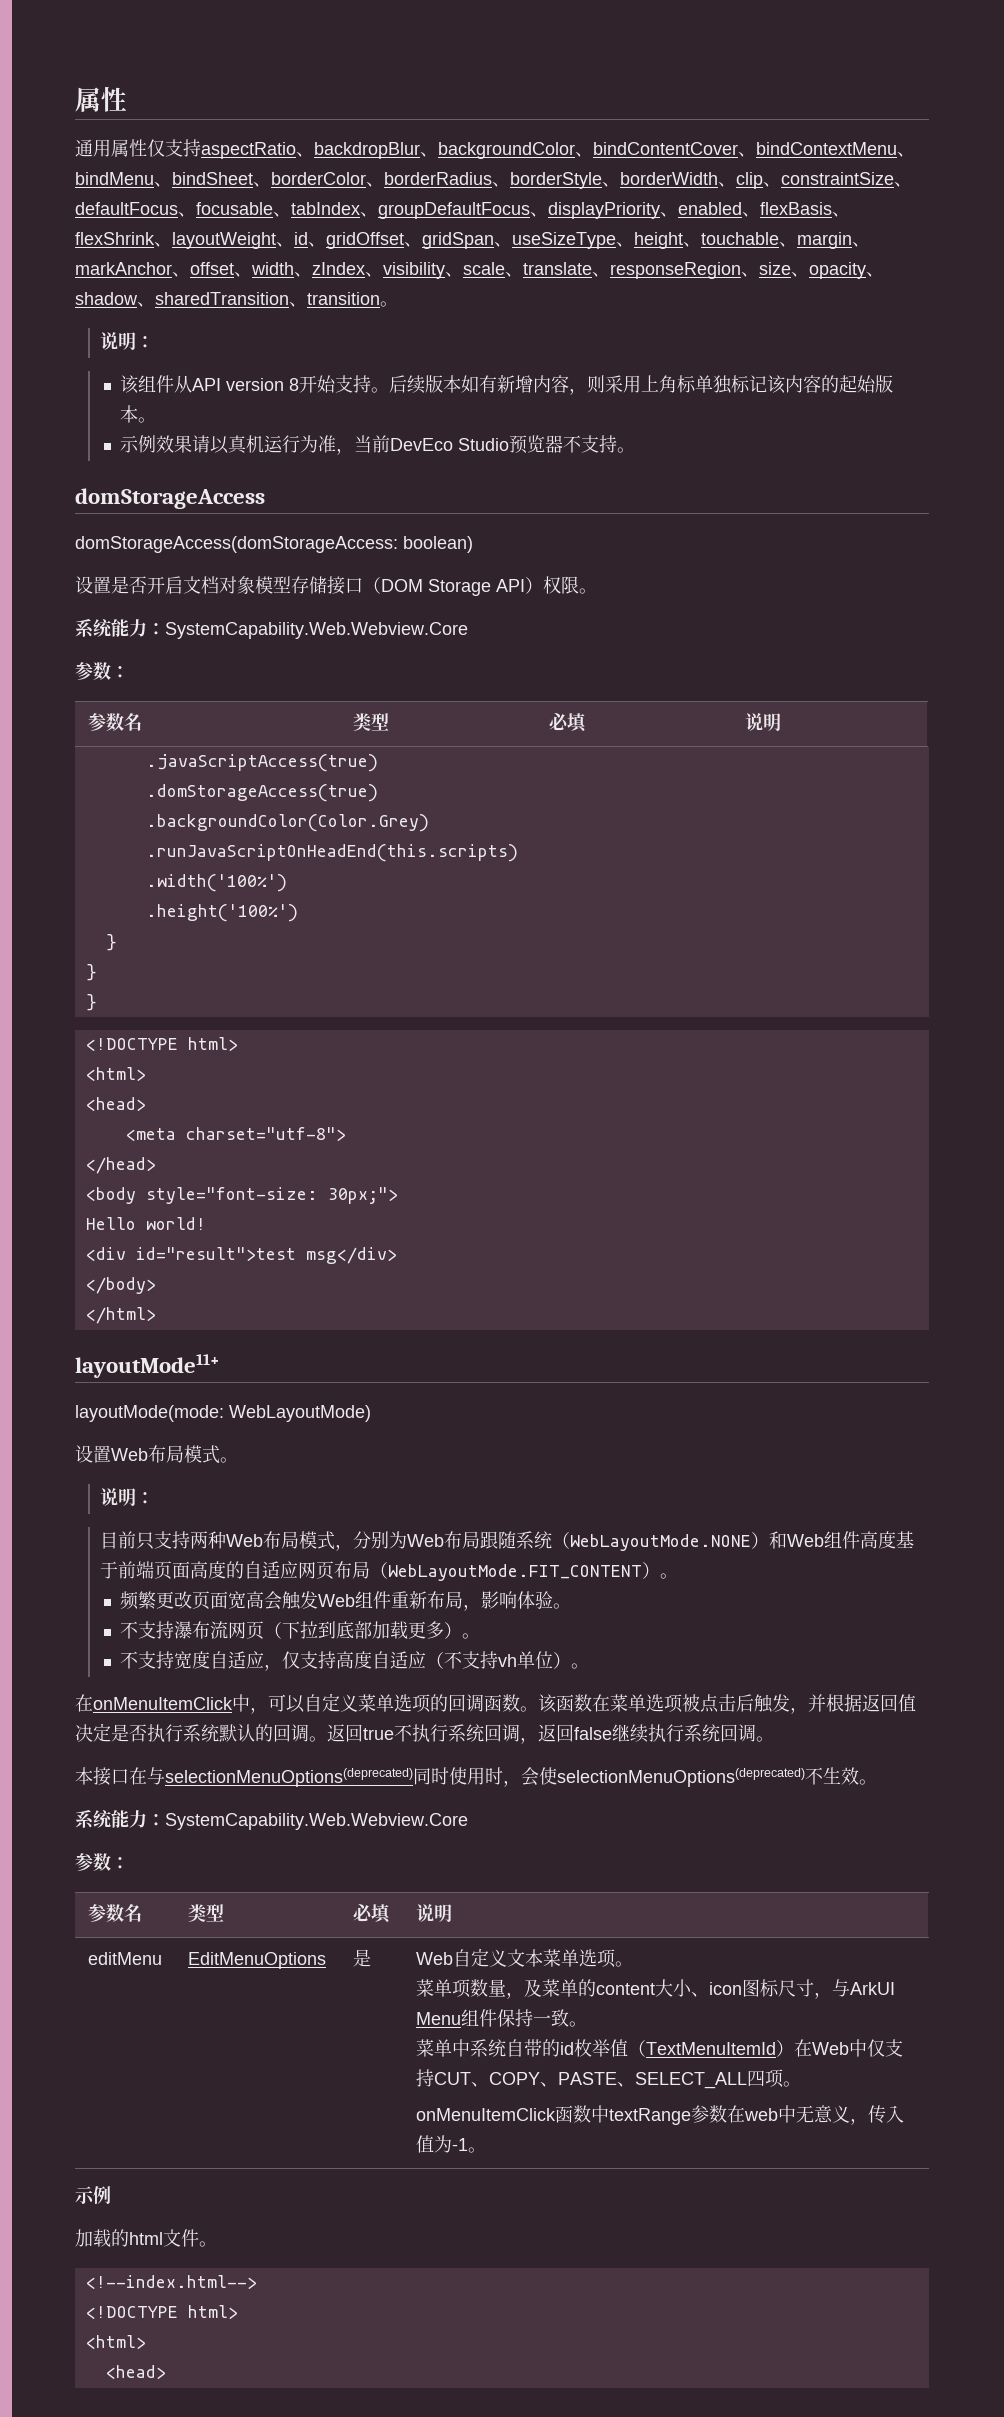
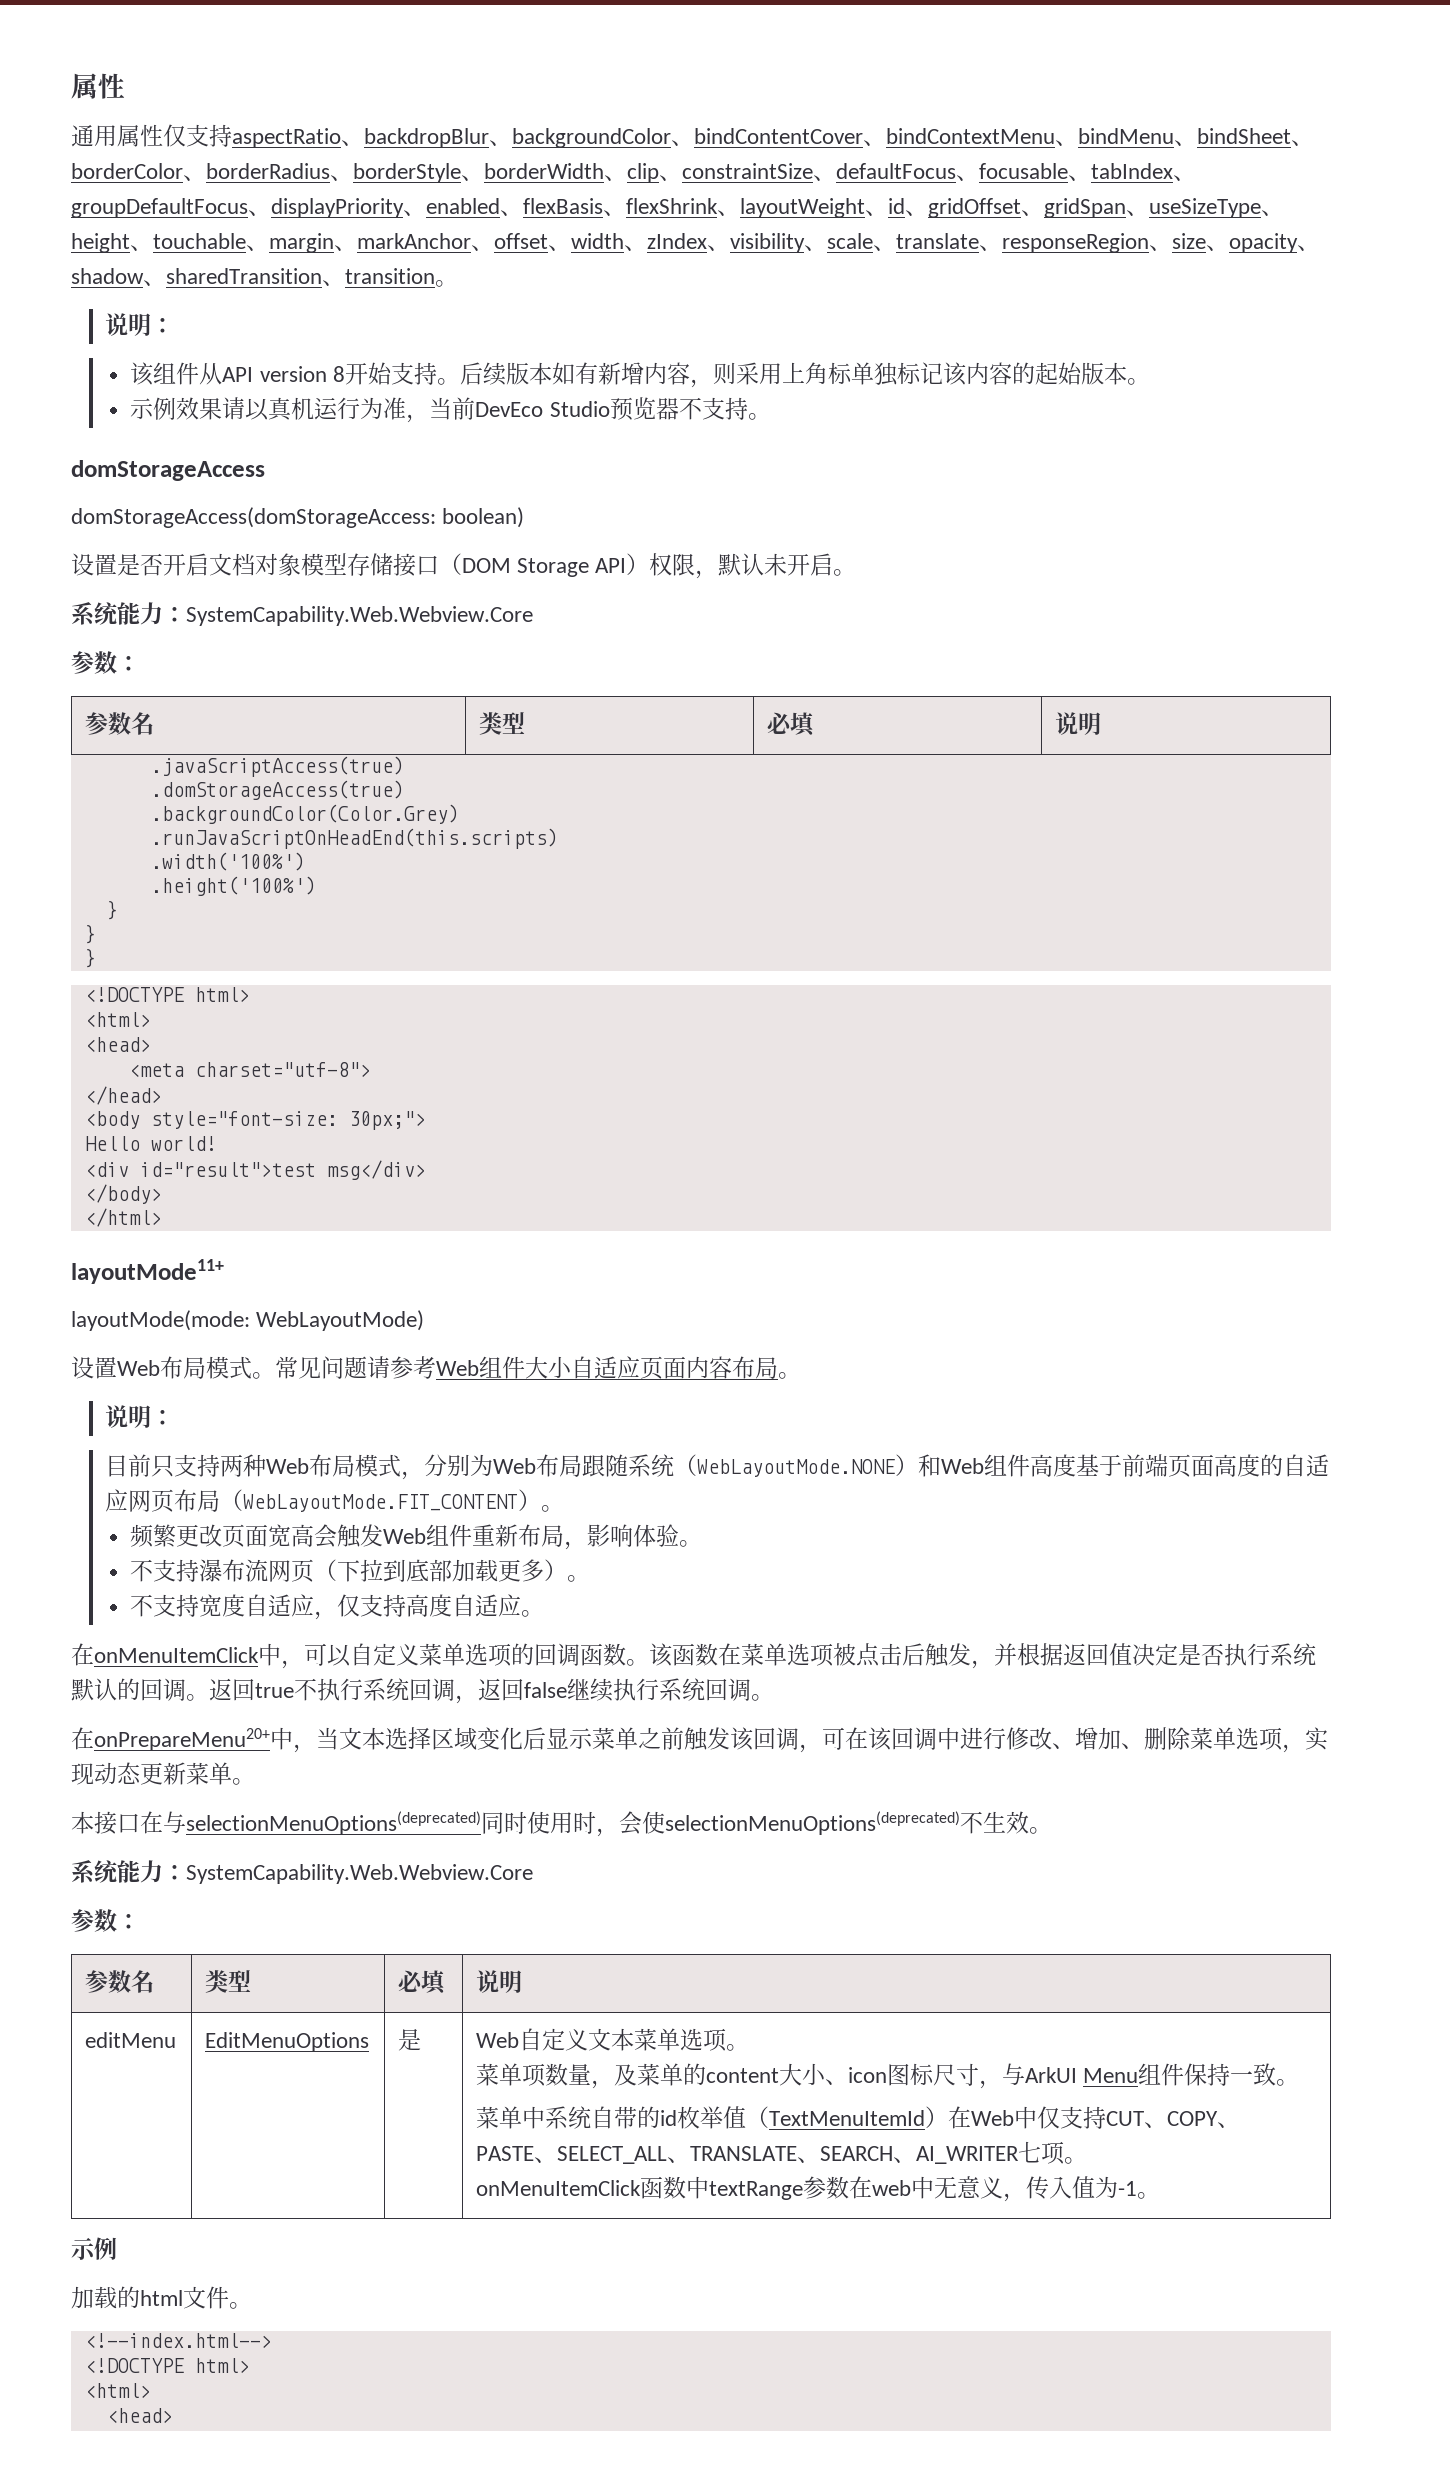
(579, 585) none -> [695,553,834,579] ，默认未开启
(238, 1460) none -> [275,1356,801,1379] 常见问题请参考Web组件大小自适应页面内容布局。
[426,1651,572,1669] （不支持vh单位） -> (522, 1605) none
(774, 1739) none -> [71,1727,1328,1753] [71,1762,255,1785] // 在onPrepareMenu20+中，当文本选择区域变化后显示菜单之前触发该回调，可在该回调中进行修改、增加、删除菜单选项，实现动态更新菜单。
[746,2070,765,2087] 四 -> [667,2141,1042,2164] 、TRANSLATE、SEARCH、AI_WRITER七

